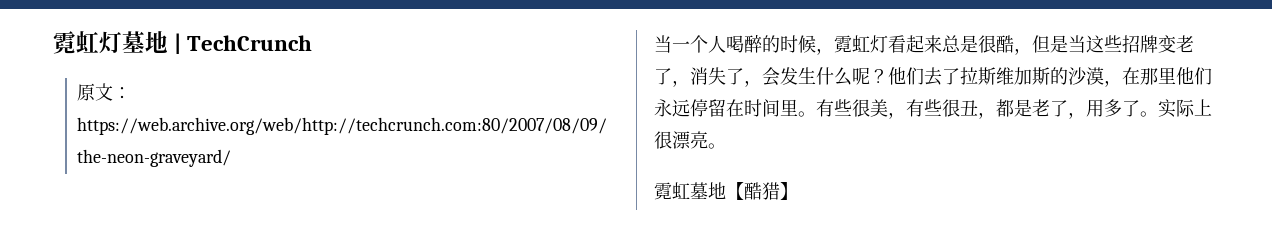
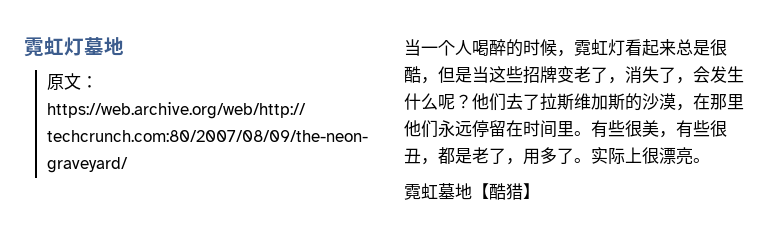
[174,33,313,54] | TechCrunch -> (124, 46) none

